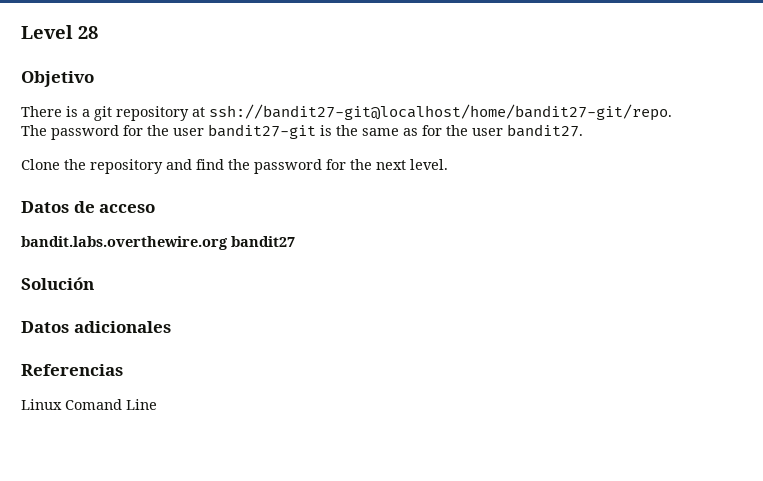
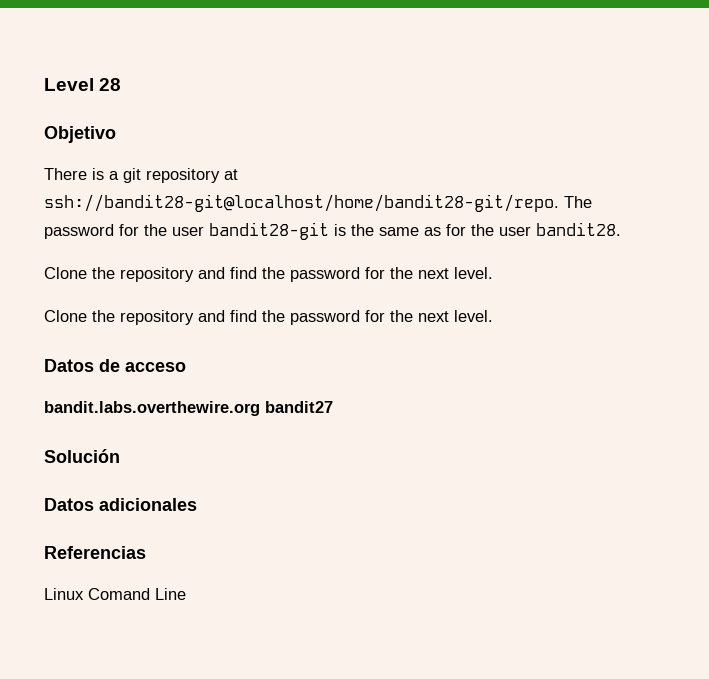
[209,104,672,121] ssh://bandit27-git@localhost/home/bandit27-git/repo. -> [44,194,559,212] ssh://bandit28-git@localhost/home/bandit28-git/repo.
[208,124,316,139] bandit27-git -> [209,222,329,240] bandit28-git
[507,124,583,137] bandit27. -> [536,222,621,236] [44,267,493,282] bandit28. // Clone the repository and find the password for the next level.

